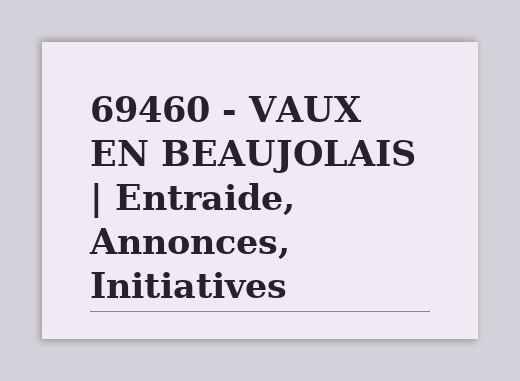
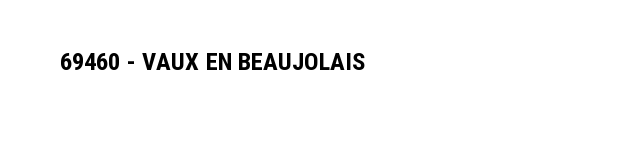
[90,183,295,218] [89,228,290,259] [90,272,287,298] | Entraide, Annonces, Initiatives -> (366, 61) none

